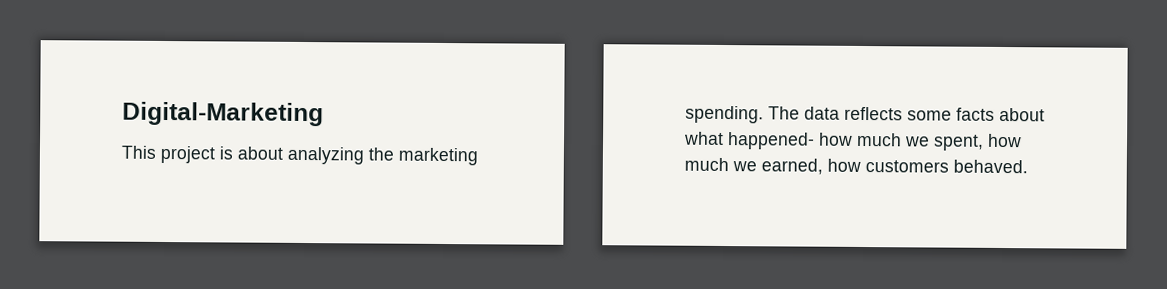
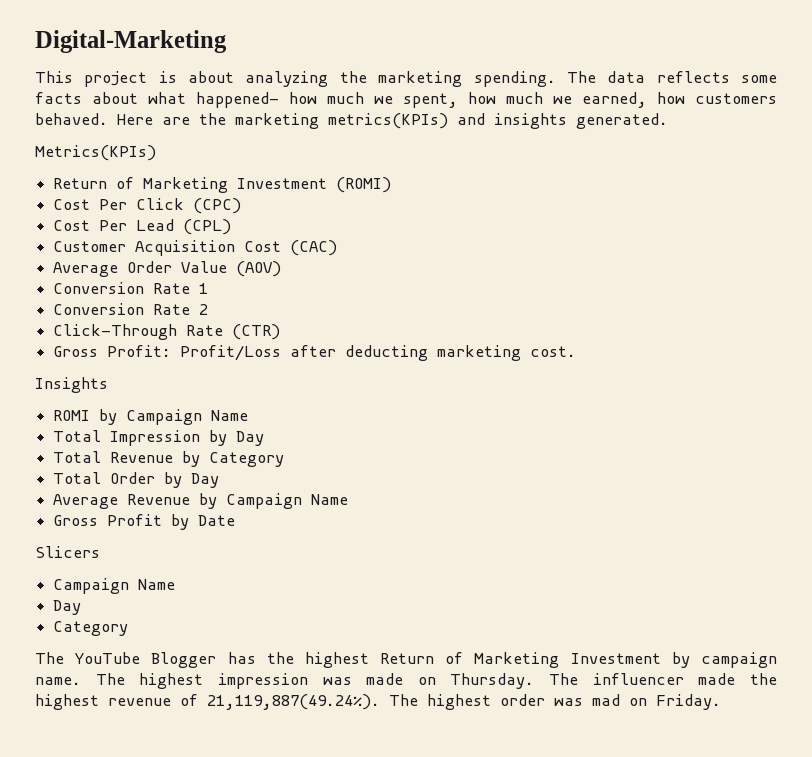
(1028, 166) none -> [117,113,668,129] [35,145,156,161] [53,177,392,193] [53,198,242,214] [53,219,232,235] [53,240,338,256] [53,261,282,277] [53,282,209,294] [53,303,209,315] [53,324,281,340] [53,345,577,361] [35,377,108,393] [53,409,249,425] [53,430,265,446] [53,451,285,467] [53,472,220,488] [53,493,349,509] [53,514,236,530] [35,546,100,558] [53,578,176,594] [53,600,82,615] [53,621,129,636] [35,652,777,668] [35,673,777,689] [35,694,721,710] Here are the marketing metrics(KPIs) and insights generated. // Metrics(KPIs) // Return of Marketing Investment (ROMI) // Cost Per Click (CPC) // Cost Per Lead (CPL) // Customer Acquisition Cost (CAC) // Average Order Value (AOV) // Conversion Rate 1 // Conversion Rate 2 // Click-Through Rate (CTR) // Gross Profit: Profit/Loss after deducting marketing cost. // Insights // ROMI by Campaign Name // Total Impression by Day // Total Revenue by Category // Total Order by Day // Average Revenue by Campaign Name // Gross Profit by Date // Slicers // Campaign Name // Day // Category // The YouTube Blogger has the highest Return of Marketing Investment by campaign name. The highest impression was made on Thursday. The influencer made the highest revenue of 21,119,887(49.24%). The highest order was mad on Friday.

